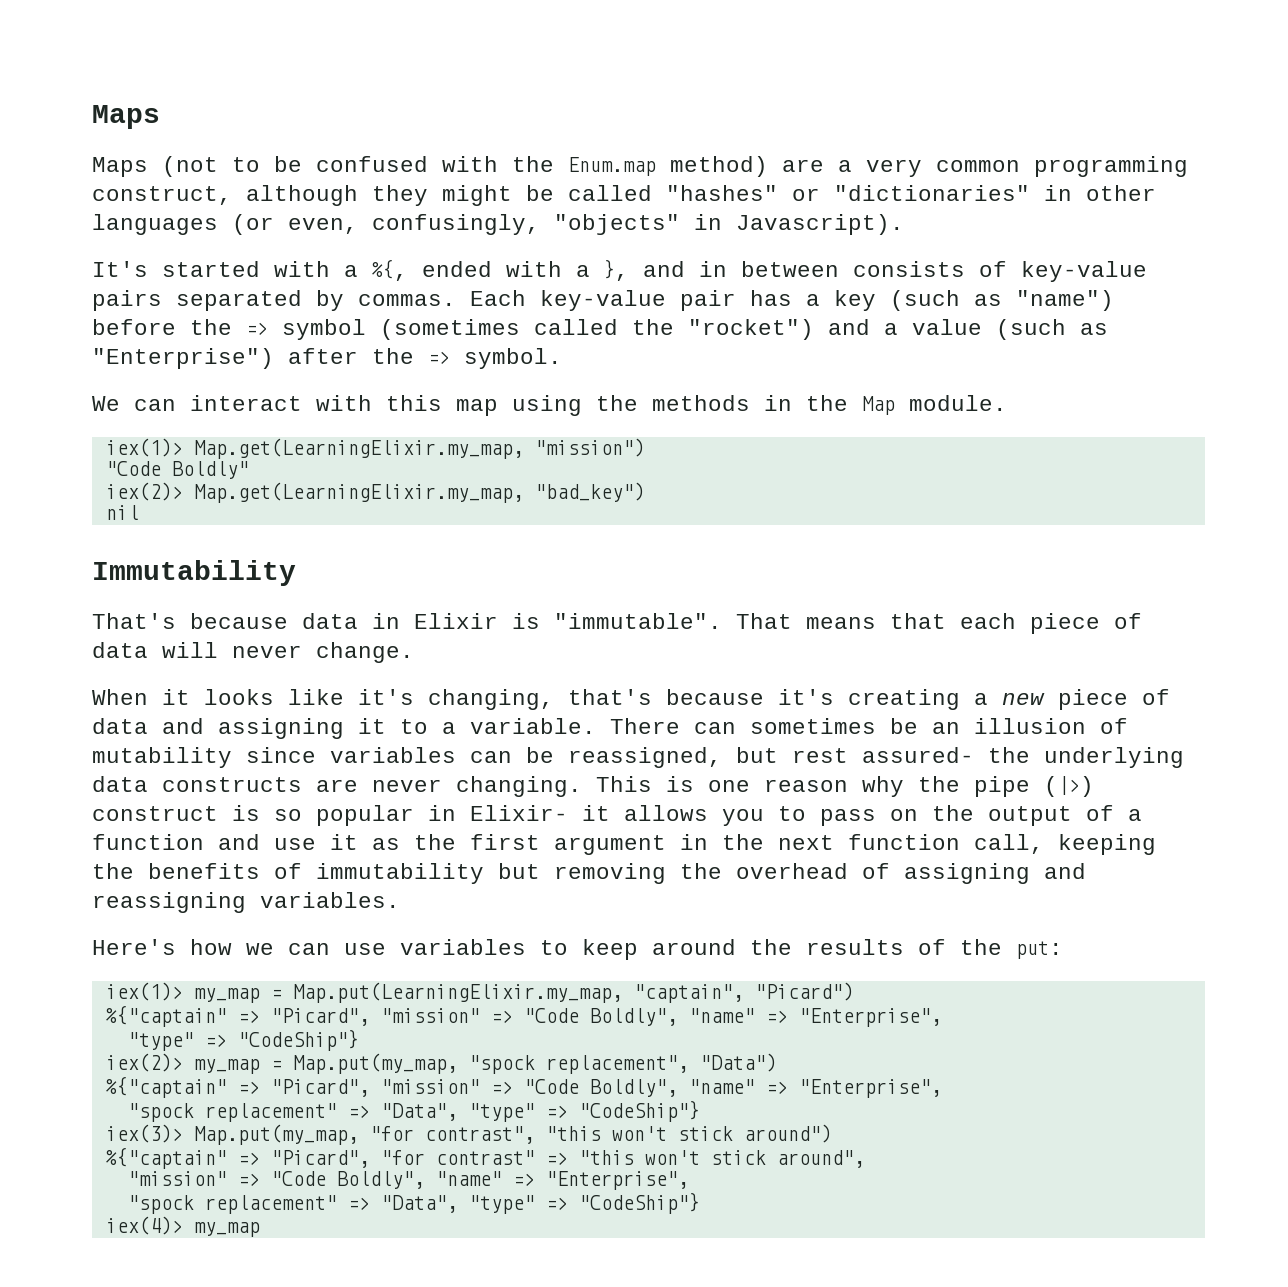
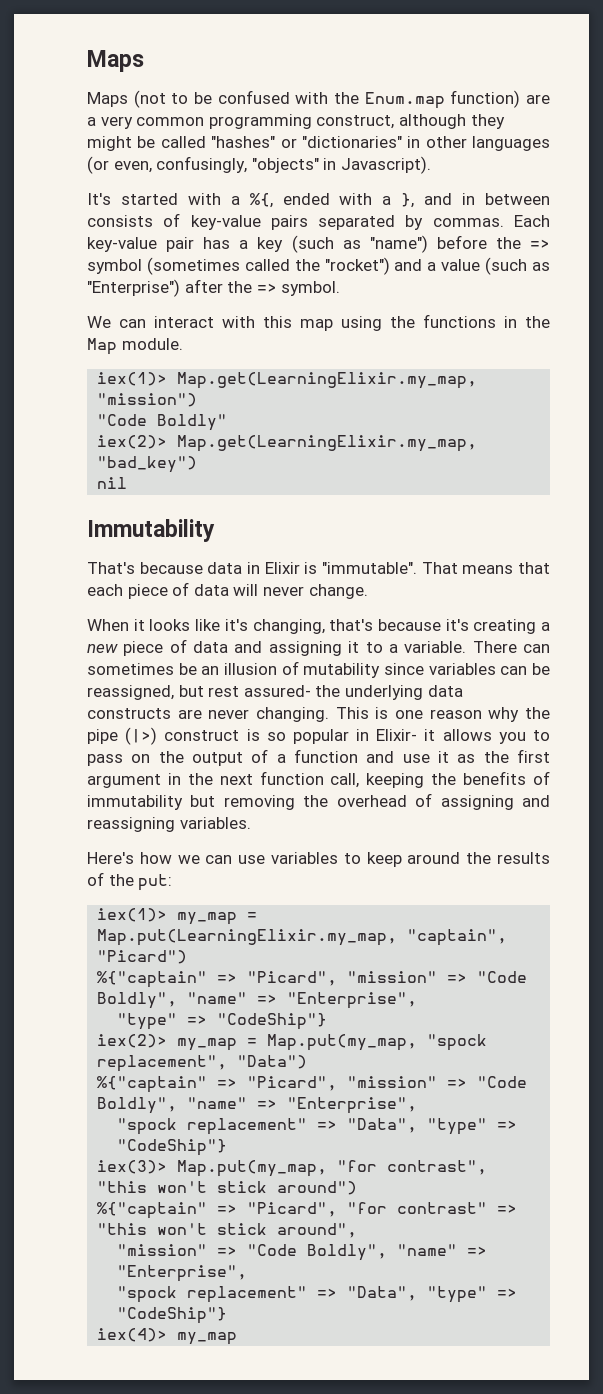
[670,156,768,177] method) -> [450,90,521,108] function)
[652,395,750,411] methods -> [423,314,496,328] functions

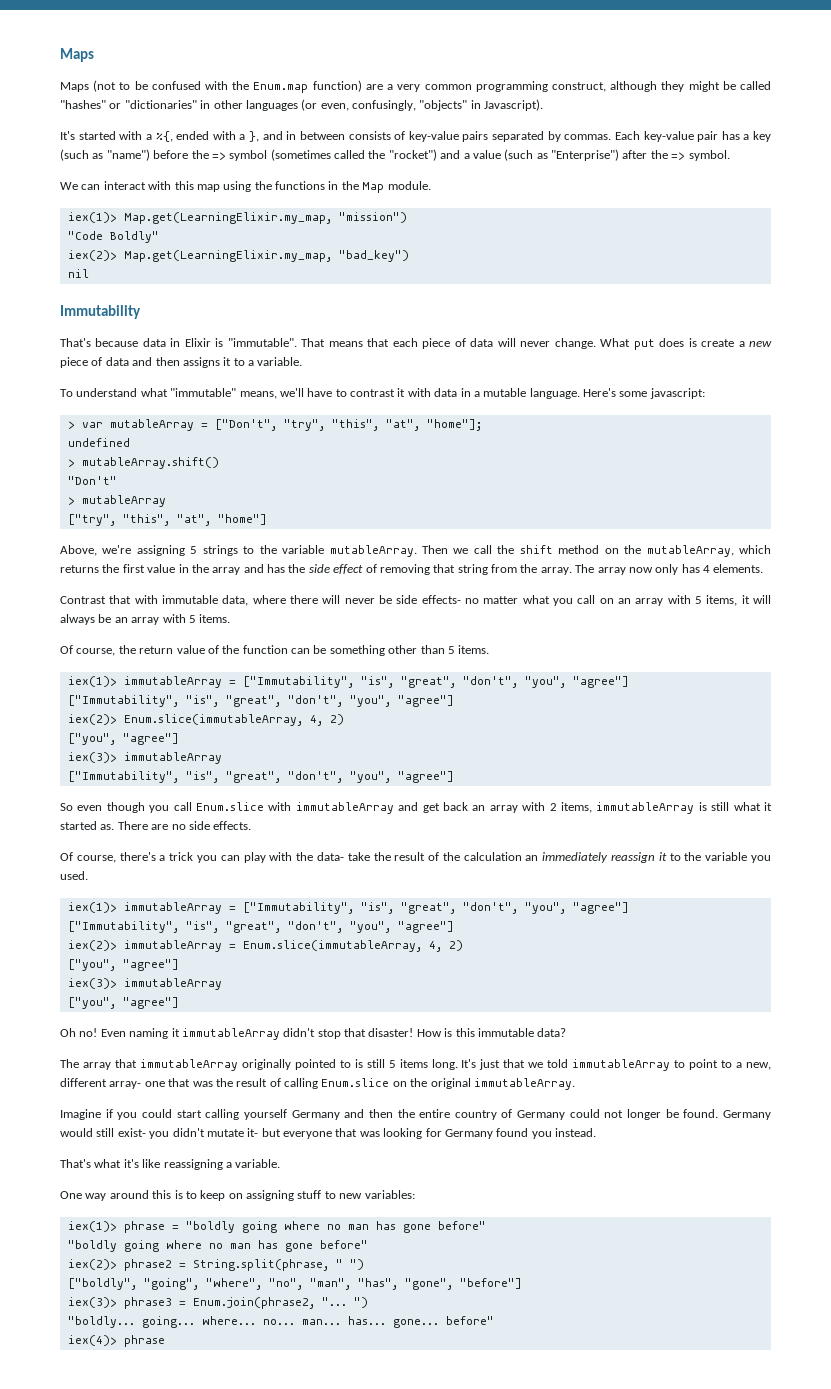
[87,619,537,634] // When it looks like it's changing, that's because it's creating -> [600,338,735,350] What put does is create
[268,641,342,656] assigning -> [155,357,220,368] then assigns
[472,641,550,653] [87,661,550,678] [87,685,463,700] [87,707,550,722] [87,727,550,745] [87,749,550,766] [87,771,551,788] [87,793,550,810] [87,817,251,832] [87,852,550,867] [87,872,173,891] [97,908,258,925] [97,929,508,946] [97,950,188,964] [97,971,528,988] [97,992,418,1009] [117,1013,328,1030] [97,1034,488,1051] [97,1055,308,1072] [97,1076,528,1093] [97,1097,418,1114] [117,1118,518,1135] [117,1139,228,1156] [97,1160,488,1177] [97,1181,358,1195] [97,1202,518,1219] [97,1223,358,1238] [117,1244,488,1261] [117,1265,248,1282] [117,1286,518,1303] [117,1307,228,1324] There can sometimes be an illusion of mutability since variables can be reassigned, but rest assured- the underlying data constructs are never changing. This is one reason why the pipe (|>) construct is so popular in Elixir- it allows you to pass on the output of a function and use it as the first argument in the next function call, keeping the benefits of immutability but removing the overhead of assigning and reassigning variables. // Here's how we can use variables to keep around the results of the put: // iex(1)> my_map = Map.put(LearningElixir.my_map, "captain", "Picard") // %{"captain" => "Picard", "mission" => "Code Boldly", "name" => "Enterprise", // "type" => "CodeShip"} // iex(2)> my_map = Map.put(my_map, "spock replacement", "Data") // %{"captain" => "Picard", "mission" => "Code Boldly", "name" => "Enterprise", // "spock replacement" => "Data", "type" => "CodeShip"} // iex(3)> Map.put(my_map, "for contrast", "this won't stick around") // %{"captain" => "Picard", "for contrast" => "this won't stick around", // "mission" => "Code Boldly", "name" => "Enterprise", // "spock replacement" => "Data", "type" => "CodeShip"} -> [60,388,705,399] [67,419,482,431] [67,438,130,447] [67,457,219,469] [67,476,117,485] [67,495,166,507] [67,514,267,526] [60,545,772,557] [60,564,764,575] [60,595,772,606] [60,614,231,625] [60,645,490,656] [67,676,629,688] [67,695,454,707] [67,714,344,726] [67,733,179,745] [67,752,222,764] [67,771,454,783] [60,802,772,814] [60,821,252,830] [60,852,771,863] [60,871,88,880] [67,902,629,914] [67,921,454,933] [67,940,463,952] [67,959,179,971] [67,978,222,990] [67,997,179,1009] [60,1028,567,1040] [60,1059,772,1071] [60,1078,575,1090] [60,1109,771,1120] [60,1128,596,1139] [60,1159,281,1170] [60,1190,415,1201] [67,1221,486,1233] [67,1240,368,1252] [67,1259,364,1271] [67,1278,522,1290] [67,1297,368,1309] [67,1316,494,1328] // To understand what "immutable" means, we'll have to contrast it with data in a mutable language. Here's some javascript: // > var mutableArray = ["Don't", "try", "this", "at", "home"]; // undefined // > mutableArray.shift() // "Don't" // > mutableArray // ["try", "this", "at", "home"] // Above, we're assigning 5 strings to the variable mutableArray. Then we call the shift method on the mutableArray, which returns the first value in the array and has the side effect of removing that string from the array. The array now only has 4 elements. // Contrast that with immutable data, where there will never be side effects- no matter what you call on an array with 5 items, it will always be an array with 5 items. // Of course, the return value of the function can be something other than 5 items. // iex(1)> immutableArray = ["Immutability", "is", "great", "don't", "you", "agree"] // ["Immutability", "is", "great", "don't", "you", "agree"] // iex(2)> Enum.slice(immutableArray, 4, 2) // ["you", "agree"] // iex(3)> immutableArray // ["Immutability", "is", "great", "don't", "you", "agree"] // So even though you call Enum.slice with immutableArray and get back an array with 2 items, immutableArray is still what it started as. There are no side effects. // Of course, there's a trick you can play with the data- take the result of the calculation an immediately reassign it to the variable you used. // iex(1)> immutableArray = ["Immutability", "is", "great", "don't", "you", "agree"] // ["Immutability", "is", "great", "don't", "you", "agree"] // iex(2)> immutableArray = Enum.slice(immutableArray, 4, 2) // ["you", "agree"] // iex(3)> immutableArray // ["you", "agree"] // Oh no! Even naming it immutableArray didn't stop that disaster! How is this immutable data? // The array that immutableArray originally pointed to is still 5 items long. It's just that we told immutableArray to point to a new, different array- one that was the result of calling Enum.slice on the original immutableArray. // Imagine if you could start calling yourself Germany and then the entire country of Germany could not longer be found. Germany would still exist- you didn't mutate it- but everyone that was looking for Germany found you instead. // That's what it's like reassigning a variable. // One way around this is to keep on assigning stuff to new variables: // iex(1)> phrase = "boldly going where no man has gone before" // "boldly going where no man has gone before" // iex(2)> phrase2 = String.split(phrase, " ") // ["boldly", "going", "where", "no", "man", "has", "gone", "before"] // iex(3)> phrase3 = Enum.join(phrase2, "... ") // "boldly... going... where... no... man... has... gone... before"
[177,1332,238,1345] my_map -> [123,1335,165,1347] phrase

